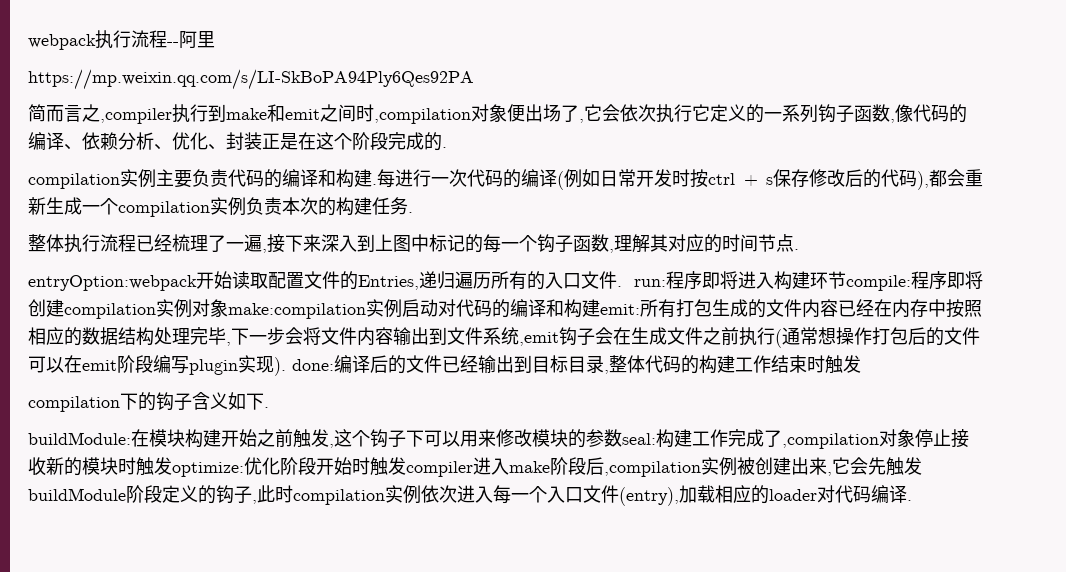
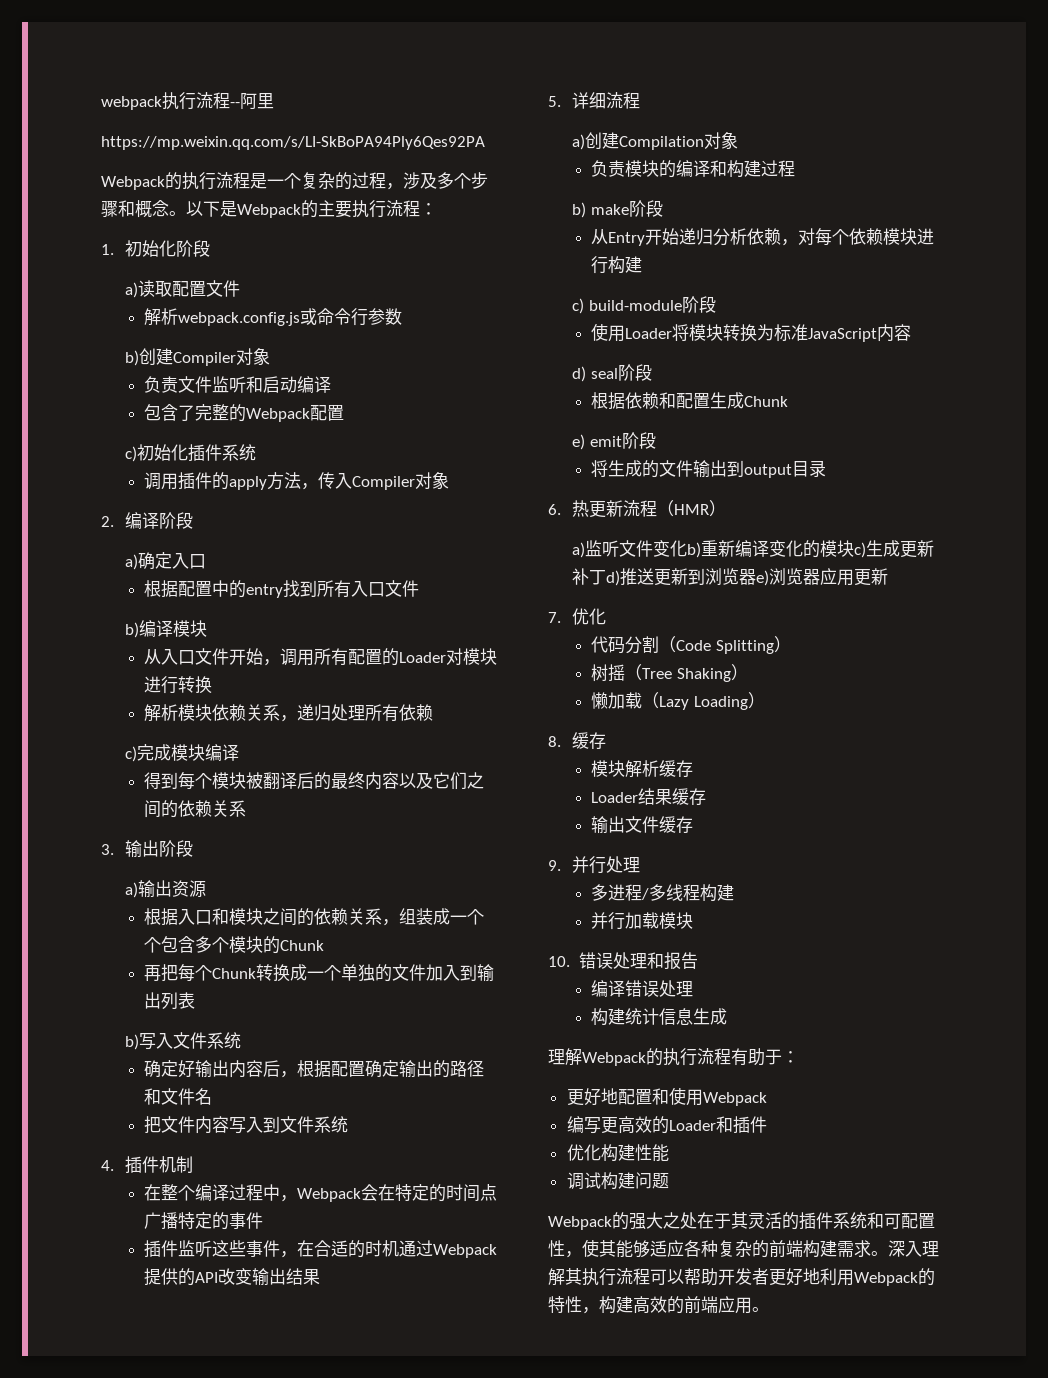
[28,104,967,124] [28,132,447,151] [28,169,983,190] [28,197,413,217] [28,234,799,253] [28,271,983,291] [28,299,982,319] [28,327,980,348] [28,355,861,376] [28,392,269,412] [28,429,969,449] [28,457,922,477] [28,485,912,506] 简而言之,compiler执行到make和emit之间时,compilation对象便出场了,它会依次执行它定义的一系列钩子函数,像代码的编译、依赖分析、优化、封装正是在这个阶段完成的. // compilation实例主要负责代码的编译和构建.每进行一次代码的编译(例如日常开发时按ctrl + s保存修改后的代码),都会重新生成一个compilation实例负责本次的构建任务. // 整体执行流程已经梳理了一遍,接下来深入到上图中标记的每一个钩子函数,理解其对应的时间节点. // entryOption:webpack开始读取配置文件的Entries,递归遍历所有的入口文件. run:程序即将进入构建环节compile:程序即将创建compilation实例对象make:compilation实例启动对代码的编译和构建emit:所有打包生成的文件内容已经在内存中按照相应的数据结构处理完毕,下一步会将文件内容输出到文件系统,emit钩子会在生成文件之前执行(通常想操作打包后的文件可以在emit阶段编写plugin实现). done:编译后的文件已经输出到目标目录,整体代码的构建工作结束时触发 // compilation下的钩子含义如下. // buildModule:在模块构建开始之前触发,这个钩子下可以用来修改模块的参数seal:构建工作完成了,compilation对象停止接收新的模块时触发optimize:优化阶段开始时触发compiler进入make阶段后,compilation实例被创建出来,它会先触发buildModule阶段定义的钩子,此时compilation实例依次进入每一个入口文件(entry),加载相应的loader对代码编译. -> [101,172,488,190] [101,200,437,218] [101,240,211,257] [125,280,241,298] [143,308,402,326] [125,348,271,366] [143,376,331,393] [143,404,344,422] [125,444,257,462] [143,472,449,490] [101,512,194,529] [125,552,207,570] [143,580,419,598] [125,620,208,638] [143,648,497,666] [143,676,212,694] [143,704,433,722] [125,744,240,762] [143,772,484,790] [143,800,246,818] [101,840,194,858] [125,880,207,898] [143,908,484,926] [143,936,324,954] [143,964,494,982] [143,992,195,1010] [125,1032,242,1050] [143,1060,484,1078] [143,1088,212,1105] [143,1116,348,1134] [101,1156,194,1174] [143,1184,497,1202] [143,1212,263,1230] [143,1240,497,1258] [143,1268,320,1286] [548,92,641,109] [572,132,739,150] [590,160,795,178] [572,200,663,218] [590,228,934,246] [590,256,642,274] [572,296,716,314] [590,323,911,342] [572,364,652,382] [590,392,788,410] [572,432,656,450] [590,460,826,478] [548,500,727,518] [572,540,935,558] [572,568,889,586] [548,608,607,625] [590,636,791,654] [590,664,748,682] [590,692,765,710] [548,732,607,749] [590,760,693,778] [590,788,706,805] [590,816,693,834] [548,856,641,874] [590,884,734,902] [590,912,693,930] [548,952,698,970] [590,980,693,997] [590,1008,727,1026] [548,1048,799,1066] [566,1087,767,1106] [566,1116,767,1134] [566,1144,669,1162] [566,1172,669,1190] [548,1212,935,1230] [548,1239,939,1258] [548,1268,935,1286] [548,1296,769,1314] Webpack的执行流程是一个复杂的过程，涉及多个步骤和概念。以下是Webpack的主要执行流程： // 1.初始化阶段 // a)读取配置文件 // 解析webpack.config.js或命令行参数 // b)创建Compiler对象 // 负责文件监听和启动编译 // 包含了完整的Webpack配置 // c)初始化插件系统 // 调用插件的apply方法，传入Compiler对象 // 2.编译阶段 // a)确定入口 // 根据配置中的entry找到所有入口文件 // b)编译模块 // 从入口文件开始，调用所有配置的Loader对模块进行转换 // 解析模块依赖关系，递归处理所有依赖 // c)完成模块编译 // 得到每个模块被翻译后的最终内容以及它们之间的依赖关系 // 3.输出阶段 // a)输出资源 // 根据入口和模块之间的依赖关系，组装成一个个包含多个模块的Chunk // 再把每个Chunk转换成一个单独的文件加入到输出列表 // b)写入文件系统 // 确定好输出内容后，根据配置确定输出的路径和文件名 // 把文件内容写入到文件系统 // 4.插件机制 // 在整个编译过程中，Webpack会在特定的时间点广播特定的事件 // 插件监听这些事件，在合适的时机通过Webpack提供的API改变输出结果 // 5.详细流程 // a)创建Compilation对象 // 负责模块的编译和构建过程 // b) make阶段 // 从Entry开始递归分析依赖，对每个依赖模块进行构建 // c) build-module阶段 // 使用Loader将模块转换为标准JavaScript内容 // d) seal阶段 // 根据依赖和配置生成Chunk // e) emit阶段 // 将生成的文件输出到output目录 // 6.热更新流程（HMR） // a)监听文件变化b)重新编译变化的模块c)生成更新补丁d)推送更新到浏览器e)浏览器应用更新 // 7.优化 // 代码分割（Code Splitting） // 树摇（Tree Shaking） // 懒加载（Lazy Loading） // 8.缓存 // 模块解析缓存 // Loader结果缓存 // 输出文件缓存 // 9.并行处理 // 多进程/多线程构建 // 并行加载模块 // 10.错误处理和报告 // 编译错误处理 // 构建统计信息生成 // 理解Webpack的执行流程有助于： // 更好地配置和使用Webpack // 编写更高效的Loader和插件 // 优化构建性能 // 调试构建问题 // Webpack的强大之处在于其灵活的插件系统和可配置性，使其能够适应各种复杂的前端构建需求。深入理解其执行流程可以帮助开发者更好地利用Webpack的特性，构建高效的前端应用。

